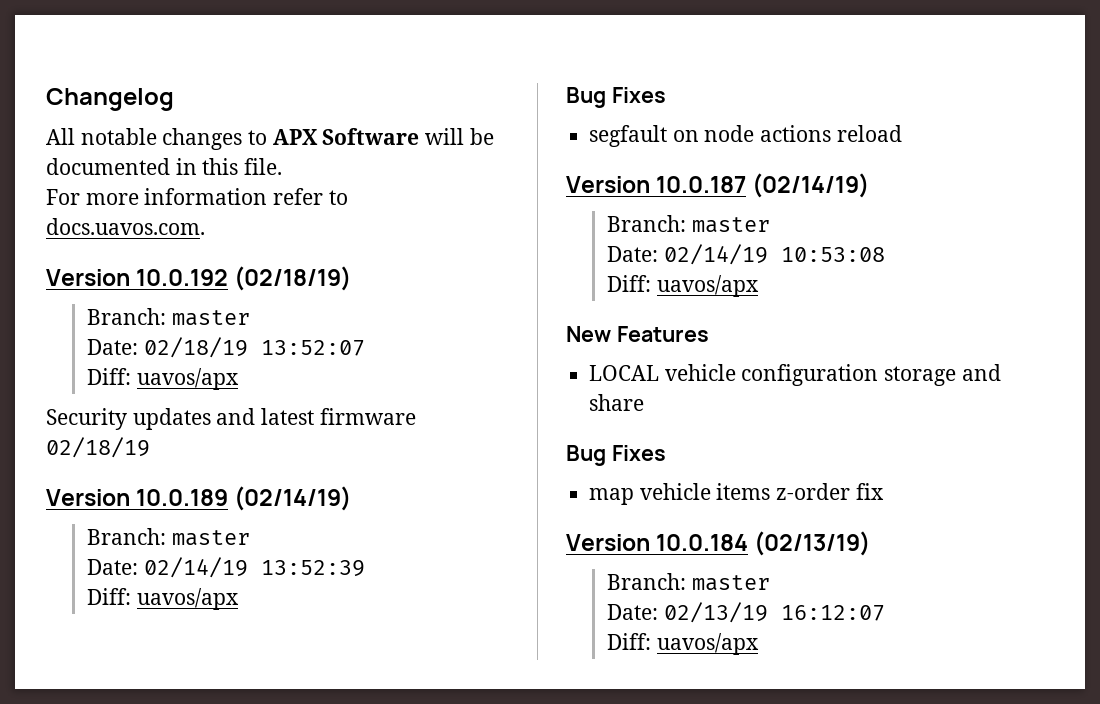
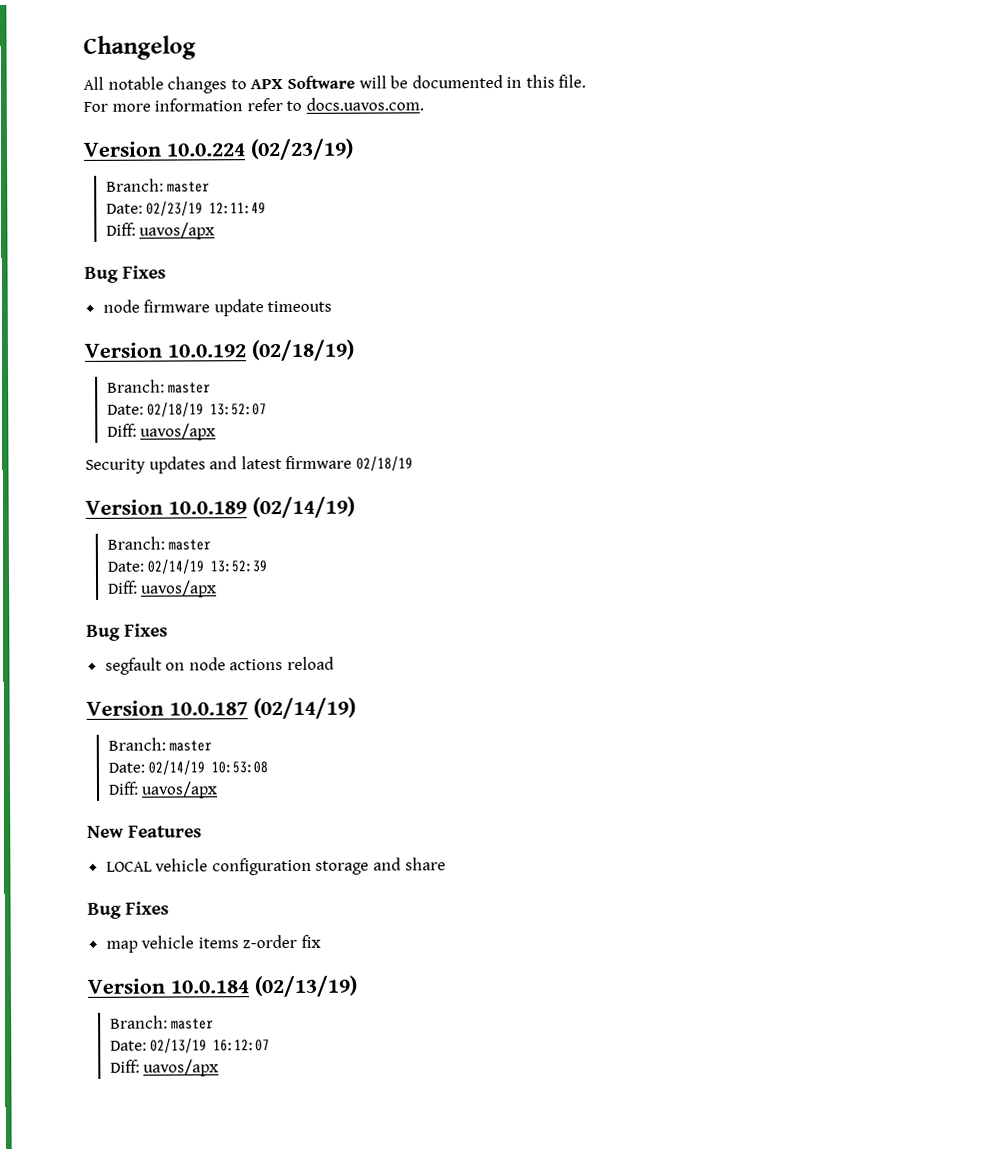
(205, 226) none -> [83,138,354,161] [105,178,211,193] [105,201,267,217] [105,222,216,240] [84,265,167,283] [102,299,333,317] // Version 10.0.224 (02/23/19) // Branch: master // Date: 02/23/19 12:11:49 // Diff: uavos/apx // Bug Fixes // node firmware update timeouts

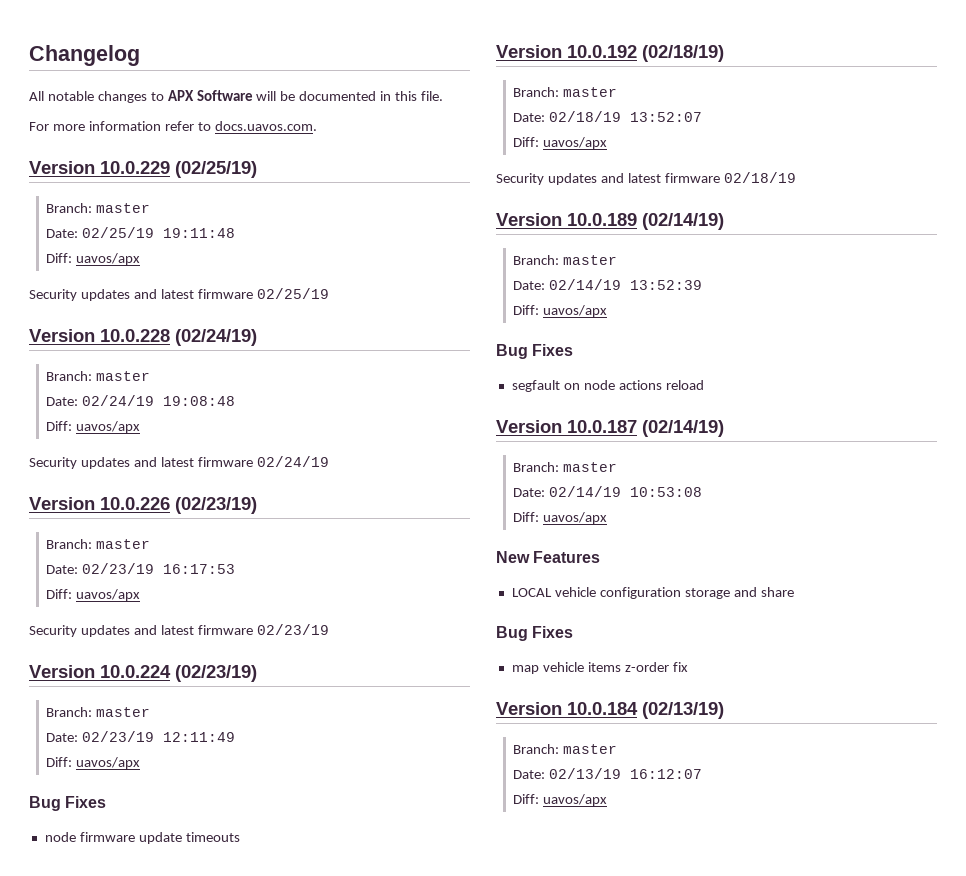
(424, 104) none -> [29,161,257,178] [46,203,151,213] [46,227,236,238] [46,253,141,265] [29,288,329,301] [29,329,257,346] [46,371,151,381] [46,395,236,406] [46,421,141,433] [29,456,329,469] [29,497,257,514] [46,539,151,549] [46,563,236,574] [46,589,141,601] [29,624,329,637] // Version 10.0.229 (02/25/19) // Branch: master // Date: 02/25/19 19:11:48 // Diff: uavos/apx // Security updates and latest firmware 02/25/19 // Version 10.0.228 (02/24/19) // Branch: master // Date: 02/24/19 19:08:48 // Diff: uavos/apx // Security updates and latest firmware 02/24/19 // Version 10.0.226 (02/23/19) // Branch: master // Date: 02/23/19 16:17:53 // Diff: uavos/apx // Security updates and latest firmware 02/23/19

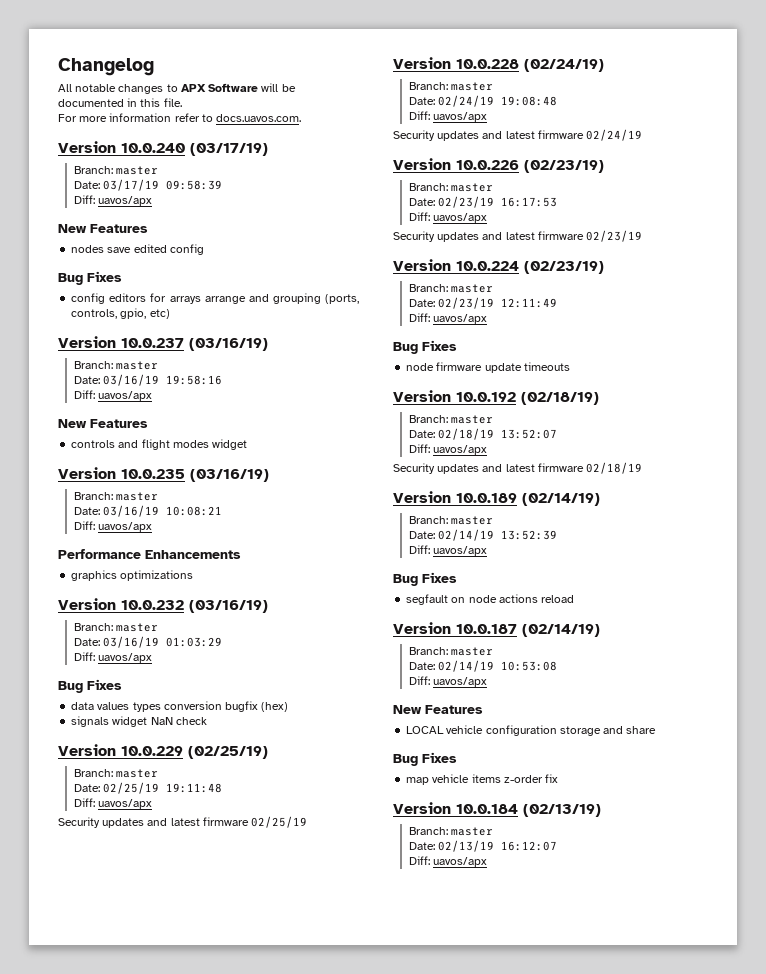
(317, 126) none -> [58,141,268,156] [73,166,158,175] [73,179,222,191] [73,195,152,206] [58,224,148,233] [71,244,204,255] [58,271,122,285] [71,293,360,304] [71,308,170,319] [58,336,268,351] [73,361,158,370] [73,374,222,386] [73,390,152,401] [58,419,148,428] [71,439,248,450] [58,467,269,482] [73,492,158,501] [73,505,222,517] [73,521,152,532] [58,549,241,559] [71,570,194,581] [58,598,268,613] [73,623,158,632] [73,636,222,648] [73,652,152,663] [58,679,122,693] [71,701,289,712] [71,716,207,727] // Version 10.0.240 (03/17/19) // Branch: master // Date: 03/17/19 09:58:39 // Diff: uavos/apx // New Features // nodes save edited config // Bug Fixes // config editors for arrays arrange and grouping (ports, controls, gpio, etc) // Version 10.0.237 (03/16/19) // Branch: master // Date: 03/16/19 19:58:16 // Diff: uavos/apx // New Features // controls and flight modes widget // Version 10.0.235 (03/16/19) // Branch: master // Date: 03/16/19 10:08:21 // Diff: uavos/apx // Performance Enhancements // graphics optimizations // Version 10.0.232 (03/16/19) // Branch: master // Date: 03/16/19 01:03:29 // Diff: uavos/apx // Bug Fixes // data values types conversion bugfix (hex) // signals widget NaN check

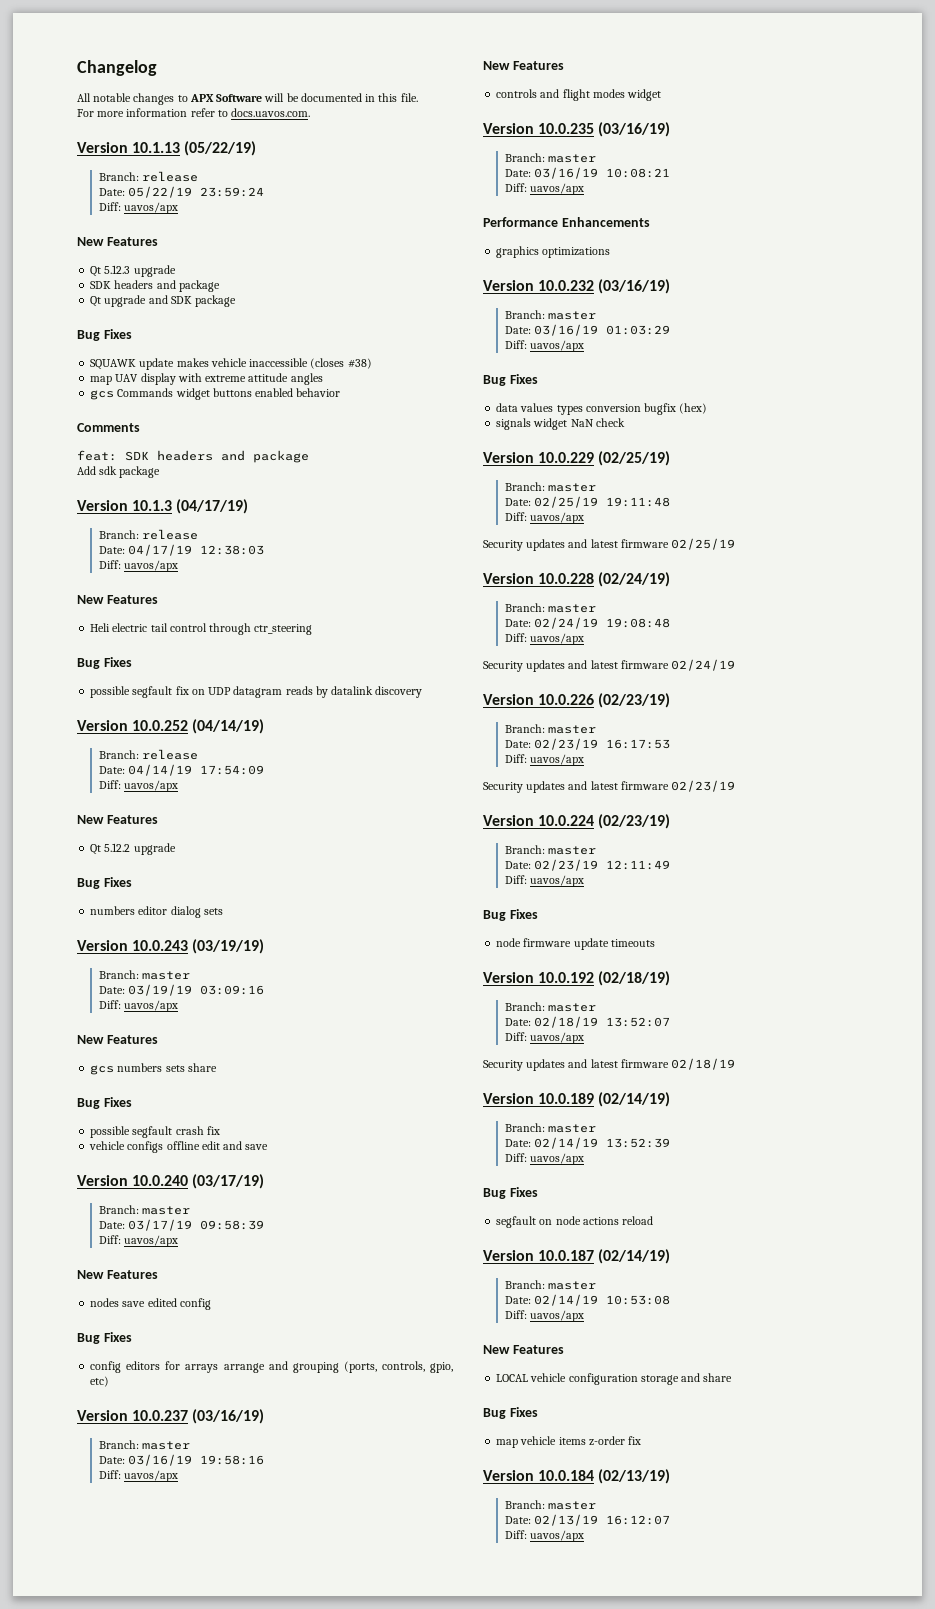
(302, 118) none -> [77,141,257,156] [98,171,198,182] [98,186,264,198] [98,202,178,214] [77,237,158,246] [90,265,176,277] [90,280,220,292] [90,295,237,307] [77,329,132,341] [90,358,372,370] [90,373,323,385] [90,388,341,400] [77,423,140,432] [77,450,309,463] [77,466,161,478] [77,499,249,514] [98,529,198,540] [98,544,264,556] [98,560,178,572] [77,595,158,604] [90,623,313,635] [77,657,132,669] [90,686,423,698] [77,719,265,734] [98,749,198,760] [98,764,264,776] [98,780,178,792] [77,815,158,824] [90,843,176,855] [77,877,132,889] [90,906,223,918] [77,939,265,954] [98,970,190,980] [98,984,264,996] [98,1000,178,1012] [77,1035,158,1044] [90,1063,217,1075] [77,1097,132,1109] [90,1126,220,1138] [89,1141,269,1153] // Version 10.1.13 (05/22/19) // Branch: release // Date: 05/22/19 23:59:24 // Diff: uavos/apx // New Features // Qt 5.12.3 upgrade // SDK headers and package // Qt upgrade and SDK package // Bug Fixes // SQUAWK update makes vehicle inaccessible (closes #38) // map UAV display with extreme attitude angles // gcs Commands widget buttons enabled behavior // Comments // feat: SDK headers and package // Add sdk package // Version 10.1.3 (04/17/19) // Branch: release // Date: 04/17/19 12:38:03 // Diff: uavos/apx // New Features // Heli electric tail control through ctr_steering // Bug Fixes // possible segfault fix on UDP datagram reads by datalink discovery // Version 10.0.252 (04/14/19) // Branch: release // Date: 04/14/19 17:54:09 // Diff: uavos/apx // New Features // Qt 5.12.2 upgrade // Bug Fixes // numbers editor dialog sets // Version 10.0.243 (03/19/19) // Branch: master // Date: 03/19/19 03:09:16 // Diff: uavos/apx // New Features // gcs numbers sets share // Bug Fixes // possible segfault crash fix // vehicle configs offline edit and save

